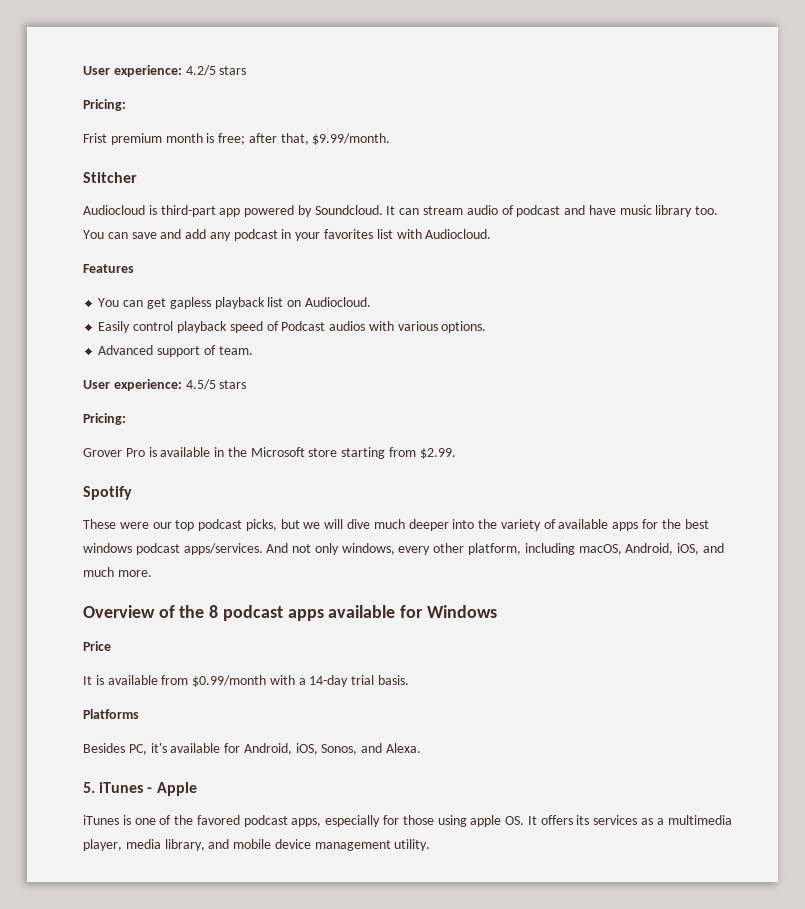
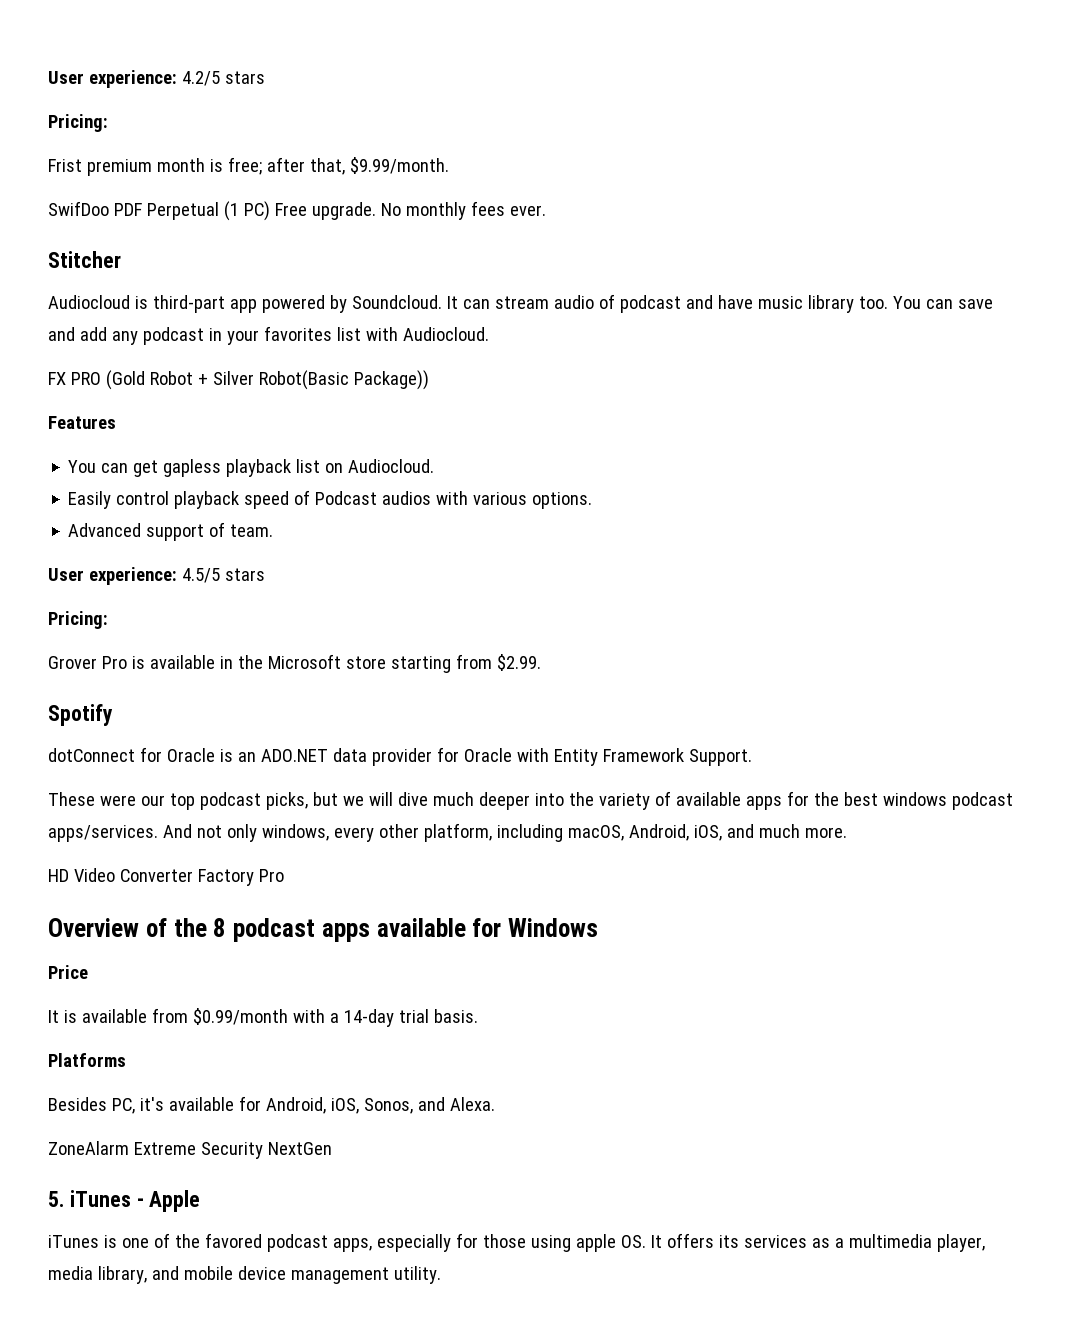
(391, 139) none -> [48,201,546,221] // SwifDoo PDF Perpetual (1 PC) Free upgrade. No monthly fees ever.
(492, 234) none -> [48,370,429,390] // FX PRO (Gold Robot + Silver Robot(Basic Package))
(132, 493) none -> [48,747,752,766] // dotConnect for Oracle is an ADO.NET data provider for Oracle with Entity Framework Support.
(152, 573) none -> [48,868,284,886] // HD Video Converter Factory Pro
(422, 748) none -> [48,1141,332,1159] // ZoneAlarm Extreme Security NextGen

